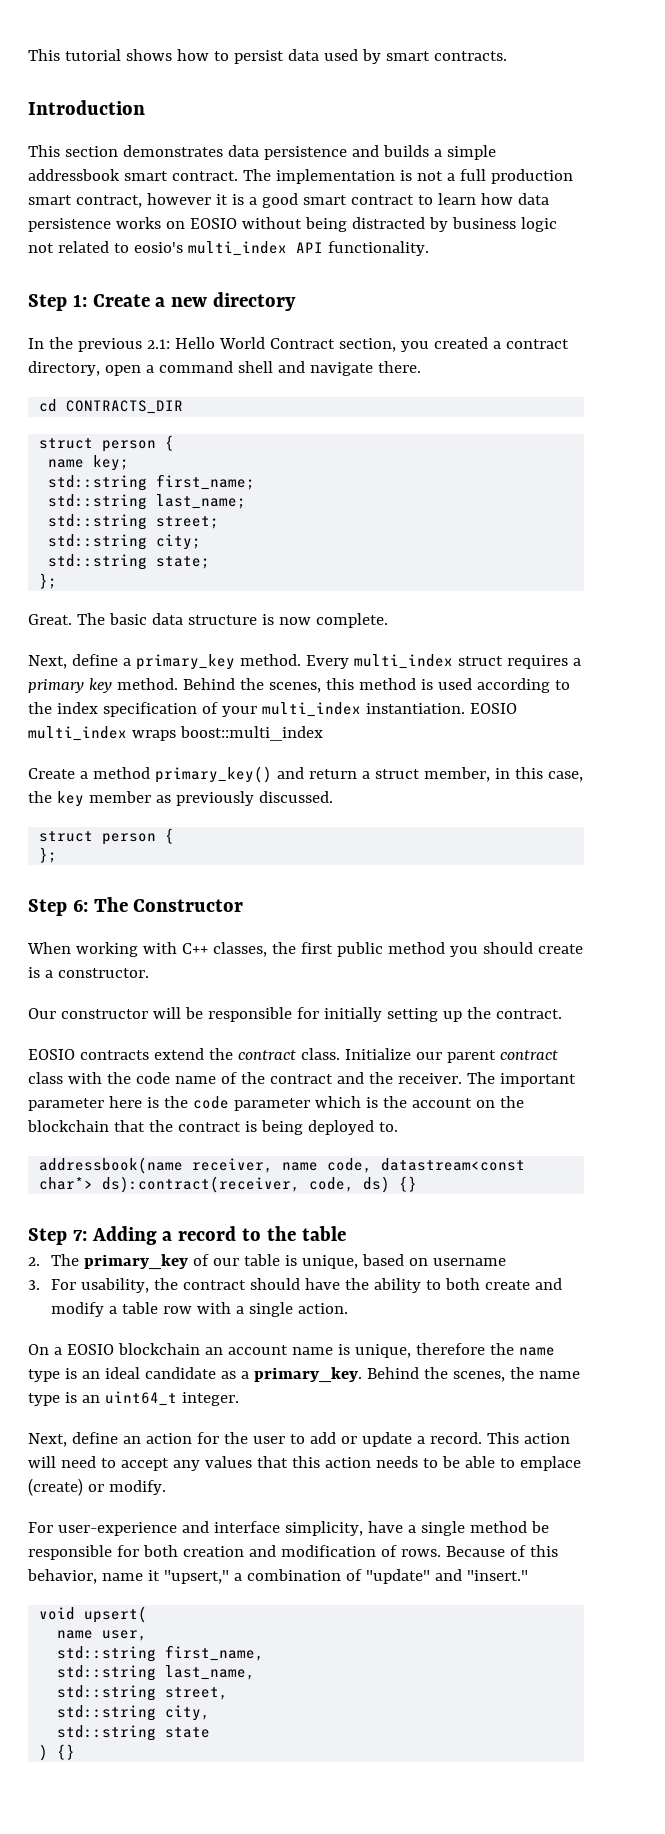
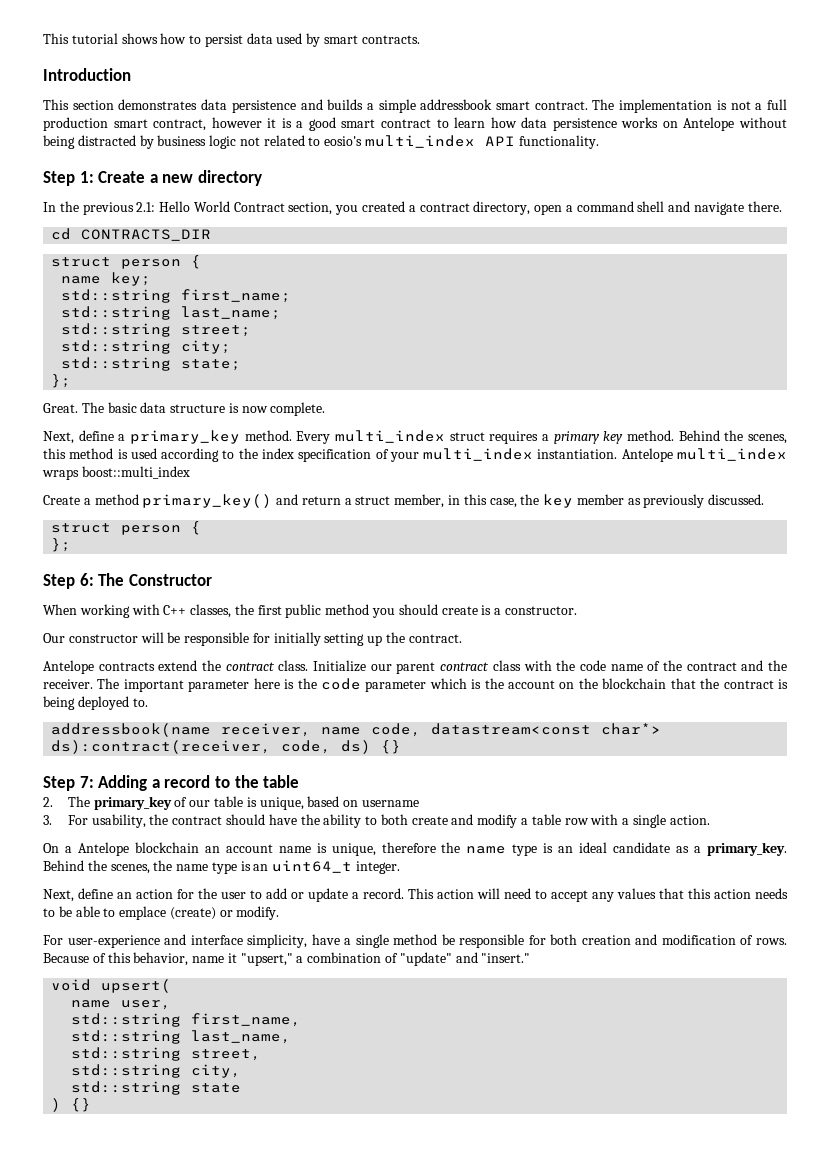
[189,218,237,229] EOSIO -> [683,117,735,131] Antelope
[469,703,517,714] EOSIO -> [621,448,673,462] Antelope
[28,1049,75,1060] EOSIO -> [43,660,94,674] Antelope
[66,1344,114,1355] EOSIO -> [77,842,129,856] Antelope

